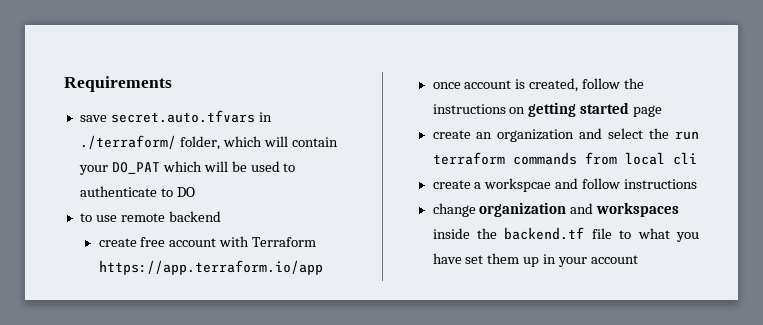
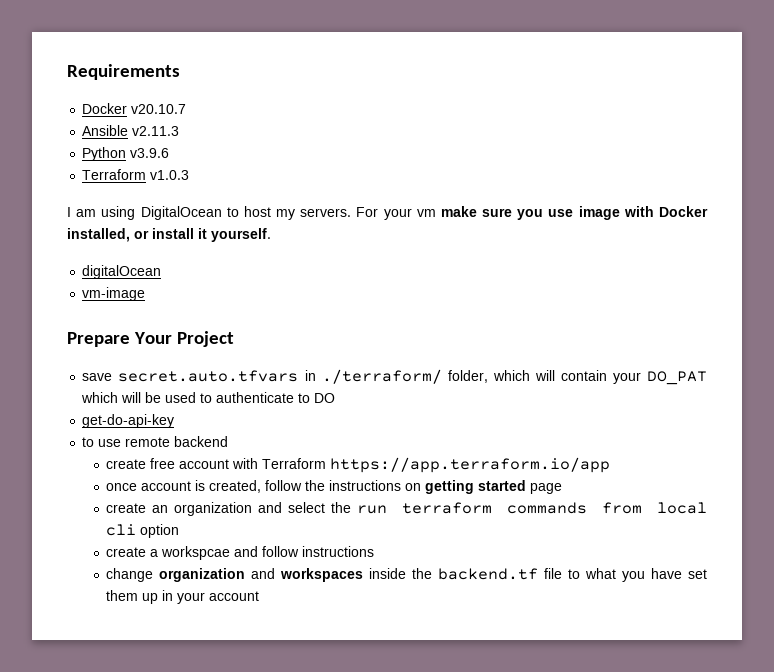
(172, 84) none -> [82,103,187,114] [82,125,180,136] [82,147,170,161] [82,169,190,180] [67,206,708,220] [67,228,271,242] [82,265,162,279] [82,287,146,301] [67,331,234,347] // Docker v20.10.7 // Ansible v2.11.3 // Python v3.9.6 // Terraform v1.0.3 // I am using DigitalOcean to host my servers. For your vm make sure you use image with Docker installed, or install it yourself. // digitalOcean // vm-image // Prepare Your Project
(195, 192) none -> [82,414,175,428] // get-do-api-key
(697, 158) none -> [140,524,180,538] option

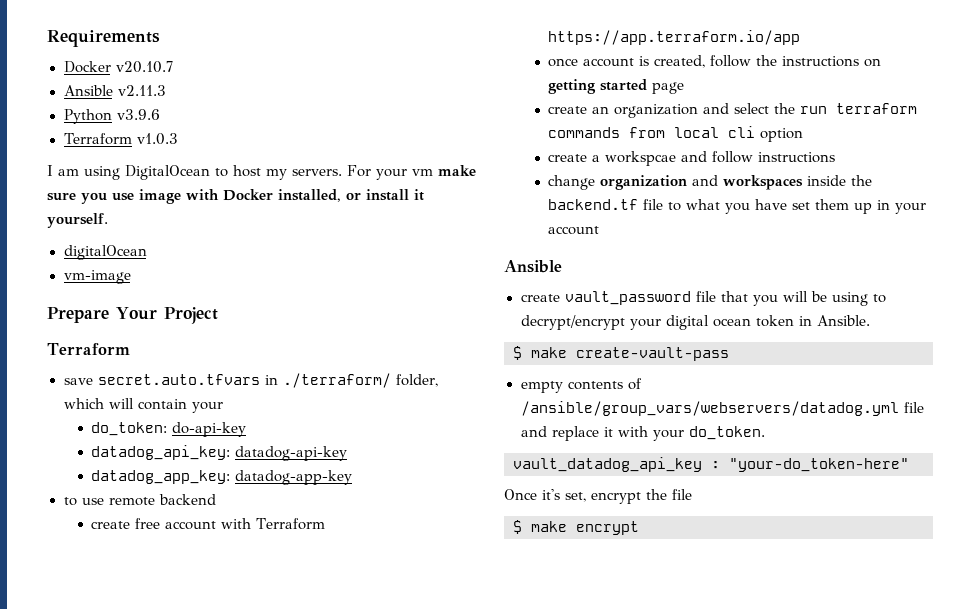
(234, 339) none -> [47,343,130,355] // Terraform
[647,371,708,385] [81,392,336,403] [82,414,175,428] DO_PAT which will be used to authenticate to DO // get-do-api-key -> [91,422,247,437] [91,445,348,461] [91,470,353,485] // do_token: do-api-key // datadog_api_key: datadog-api-key // datadog_app_key: datadog-app-key
(260, 596) none -> [504,260,562,273] [520,291,886,306] [520,315,870,330] [513,346,729,361] [520,378,642,393] [520,401,924,416] [520,426,765,441] [513,457,909,472] [504,489,692,504] [513,520,639,535] // Ansible // create vault_password file that you will be using to decrypt/encrypt your digital ocean token in Ansible. // $ make create-vault-pass // empty contents of /ansible/group_vars/webservers/datadog.yml file and replace it with your do_token. // vault_datadog_api_key : "your-do_token-here" // Once it's set, encrypt the file // $ make encrypt

